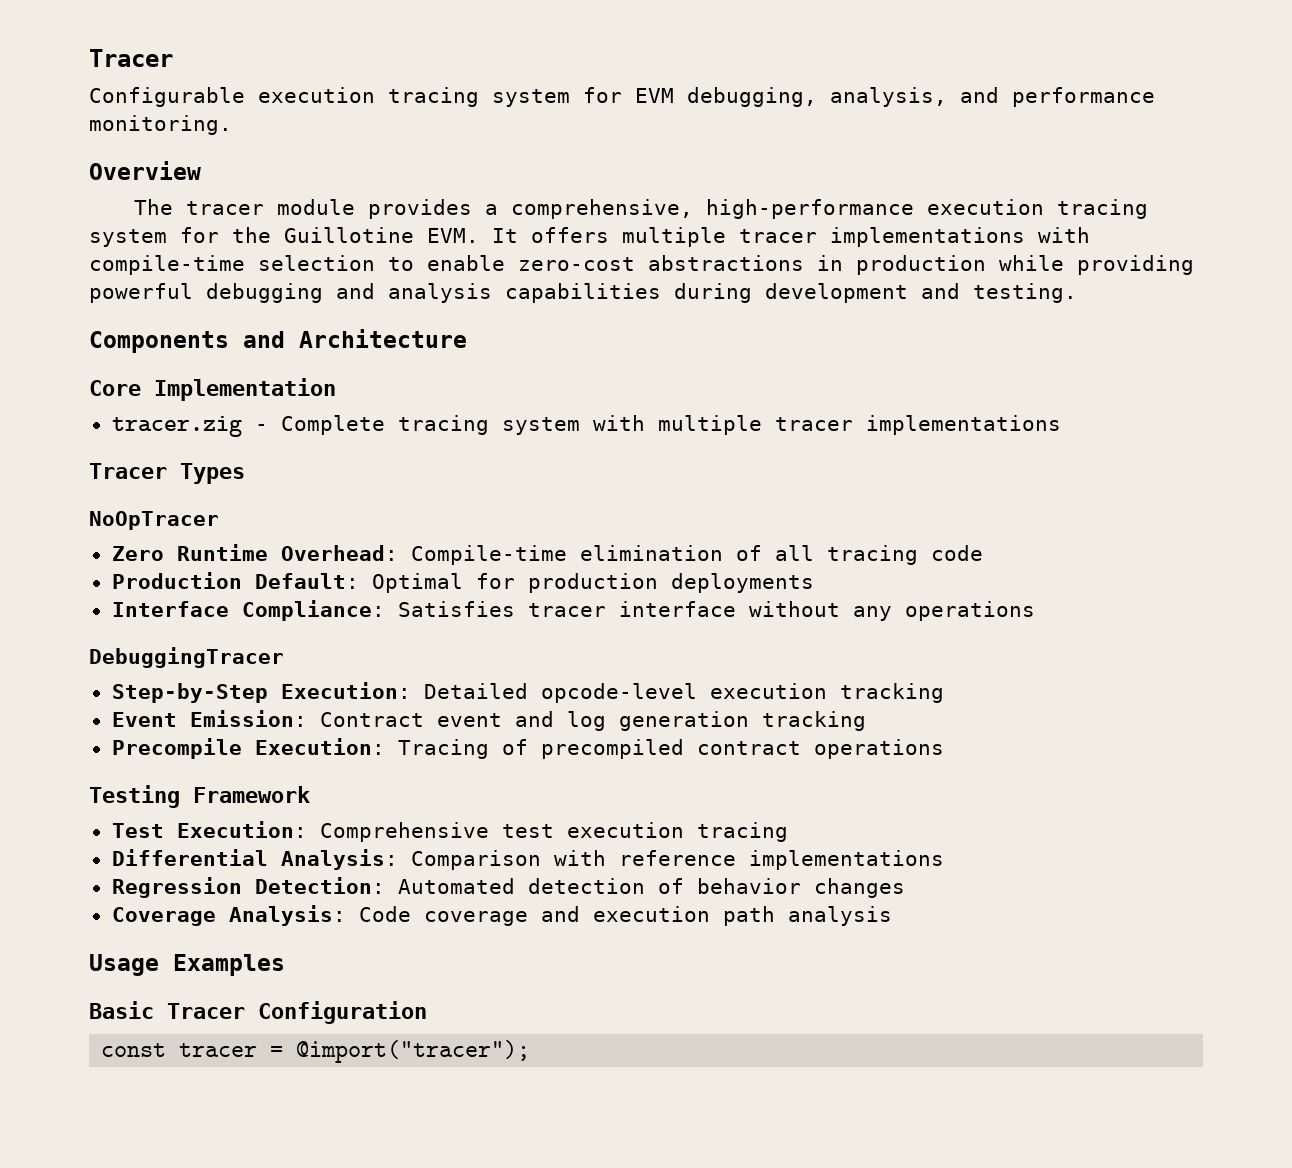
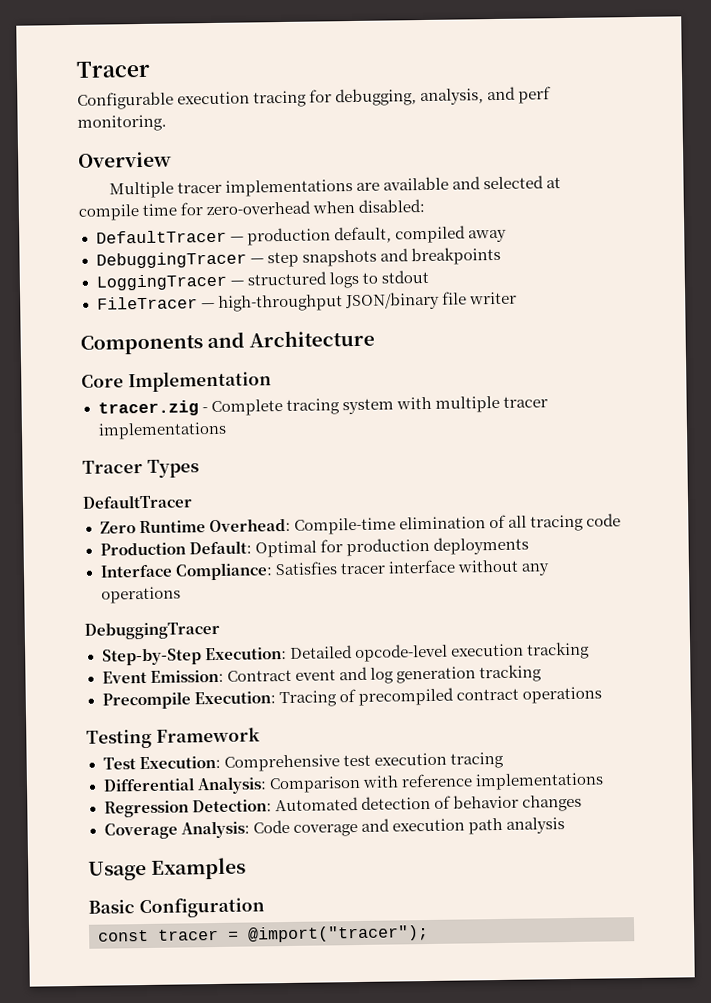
[492,87,674,107] system for EVM -> [309,89,333,103] for
[1012,87,1155,107] performance -> [518,86,552,104] perf
[134,199,1149,219] [89,227,1090,247] [89,255,1194,275] [89,283,1077,303] The tracer module provides a comprehensive, high-performance execution tracing system for the Guillotine EVM. It offers multiple tracer implementations with compile-time selection to enable zero-cost abstractions in production while providing powerful debugging and analysis capabilities during development and testing. -> [108,175,561,199] [78,198,426,221] [95,225,507,246] [95,246,501,269] [95,269,429,291] [96,291,517,312] Multiple tracer implementations are available and selected at compile time for zero‑overhead when disabled: // DefaultTracer — production default, compiled away // DebuggingTracer — step snapshots and breakpoints // LoggingTracer — structured logs to stdout // FileTracer — high‑throughput JSON/binary file writer
[89,511,219,530] NoOpTracer -> [82,494,193,509] DefaultTracer
[167,1003,245,1019] Tracer -> (135, 906) none

